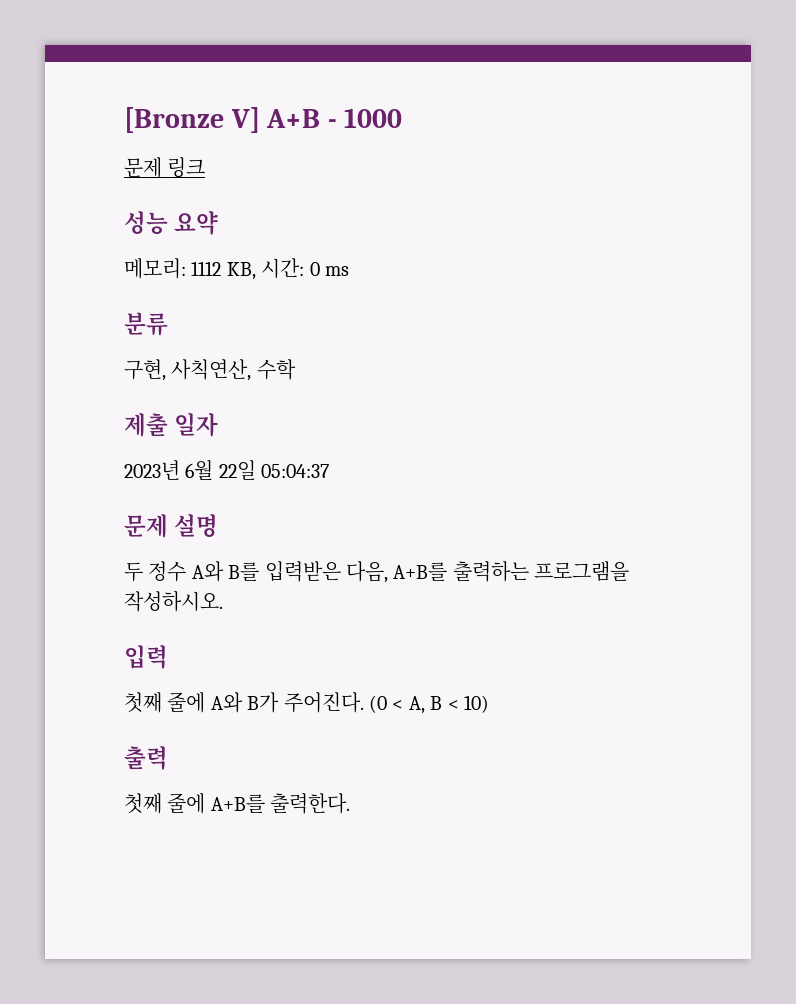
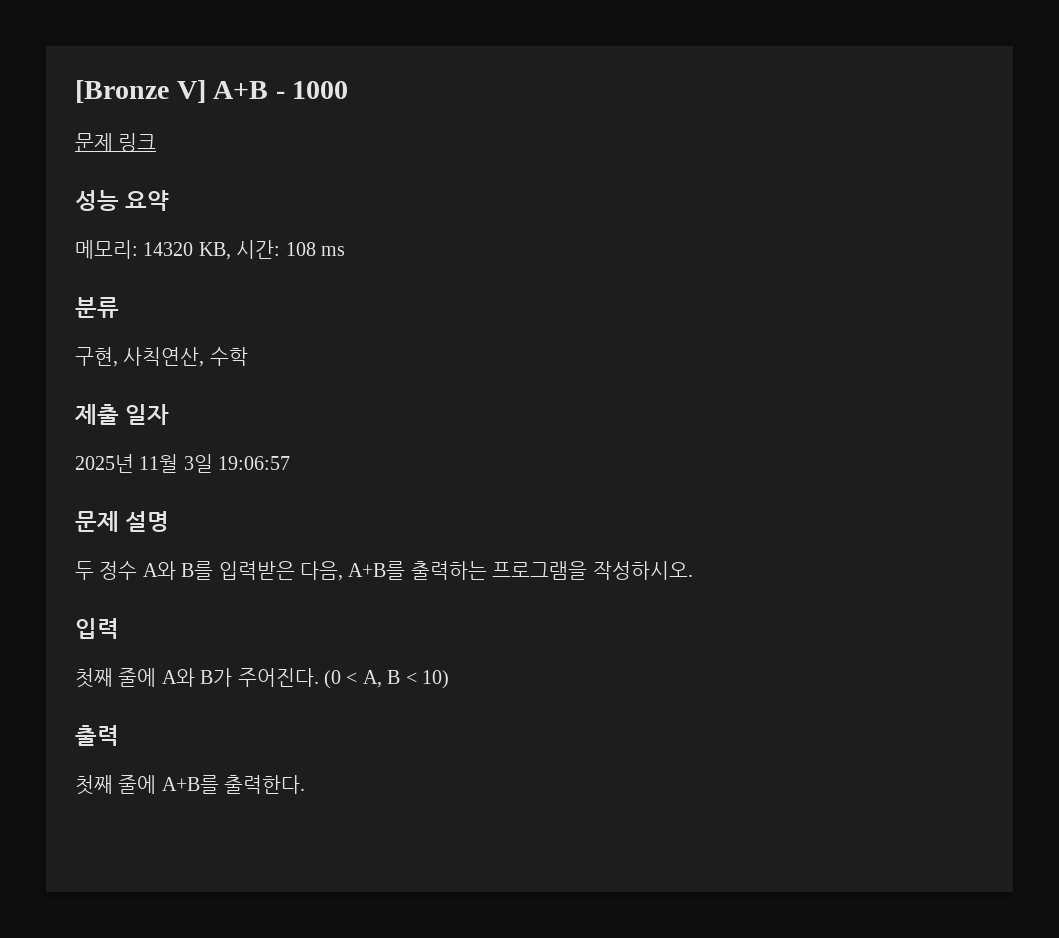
[191,261,222,276] 1112 -> [143,242,194,256] 14320
[309,262,320,276] 0 -> [285,242,316,256] 108
[124,459,330,480] 2023년 6월 22일 05:04:37 -> [75,454,291,473] 2025년 11월 3일 19:06:57

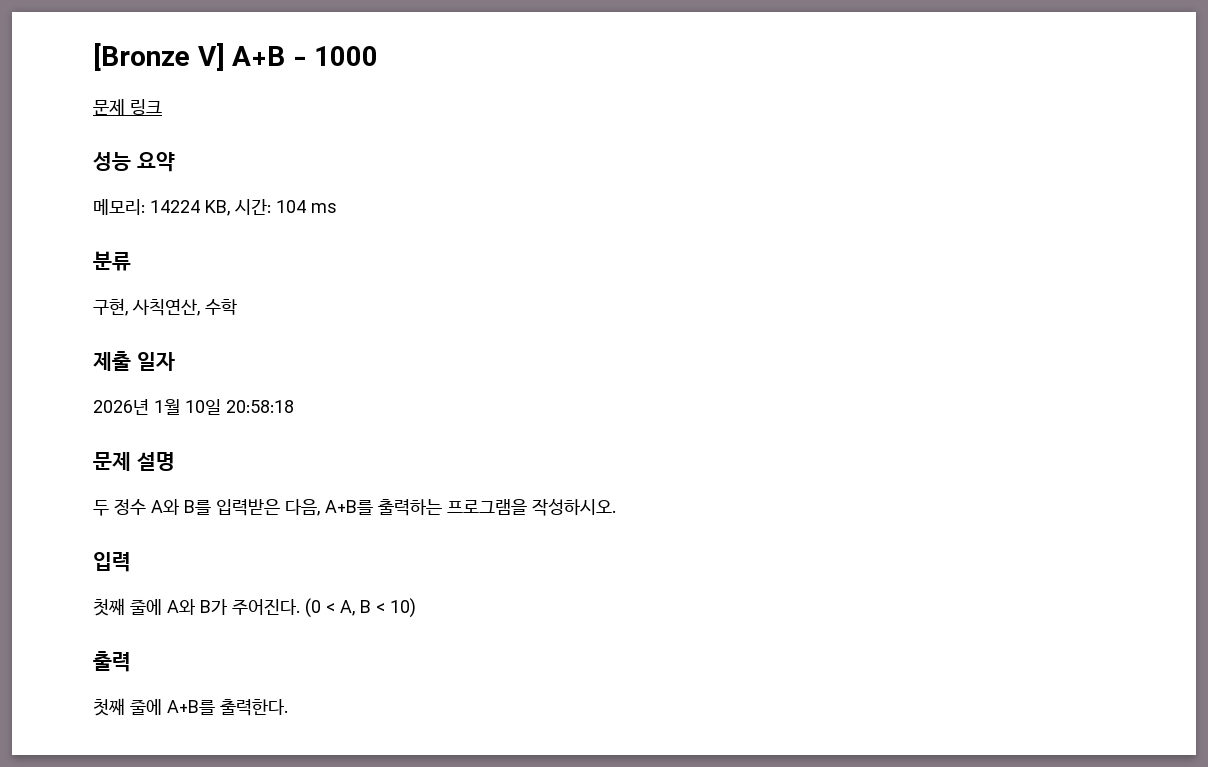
[143,242,194,256] 14320 -> [150,200,200,213] 14224
[285,242,316,256] 108 -> [276,200,306,213] 104
[75,454,291,473] 2025년 11월 3일 19:06:57 -> [93,399,294,415] 2026년 1월 10일 20:58:18

